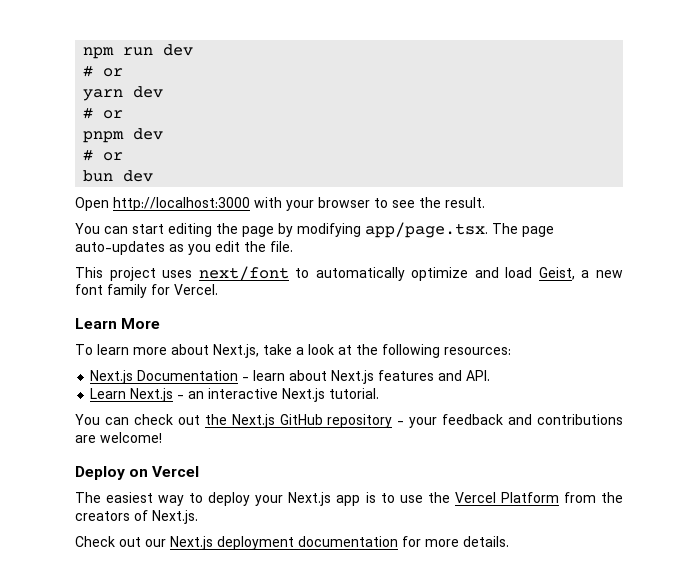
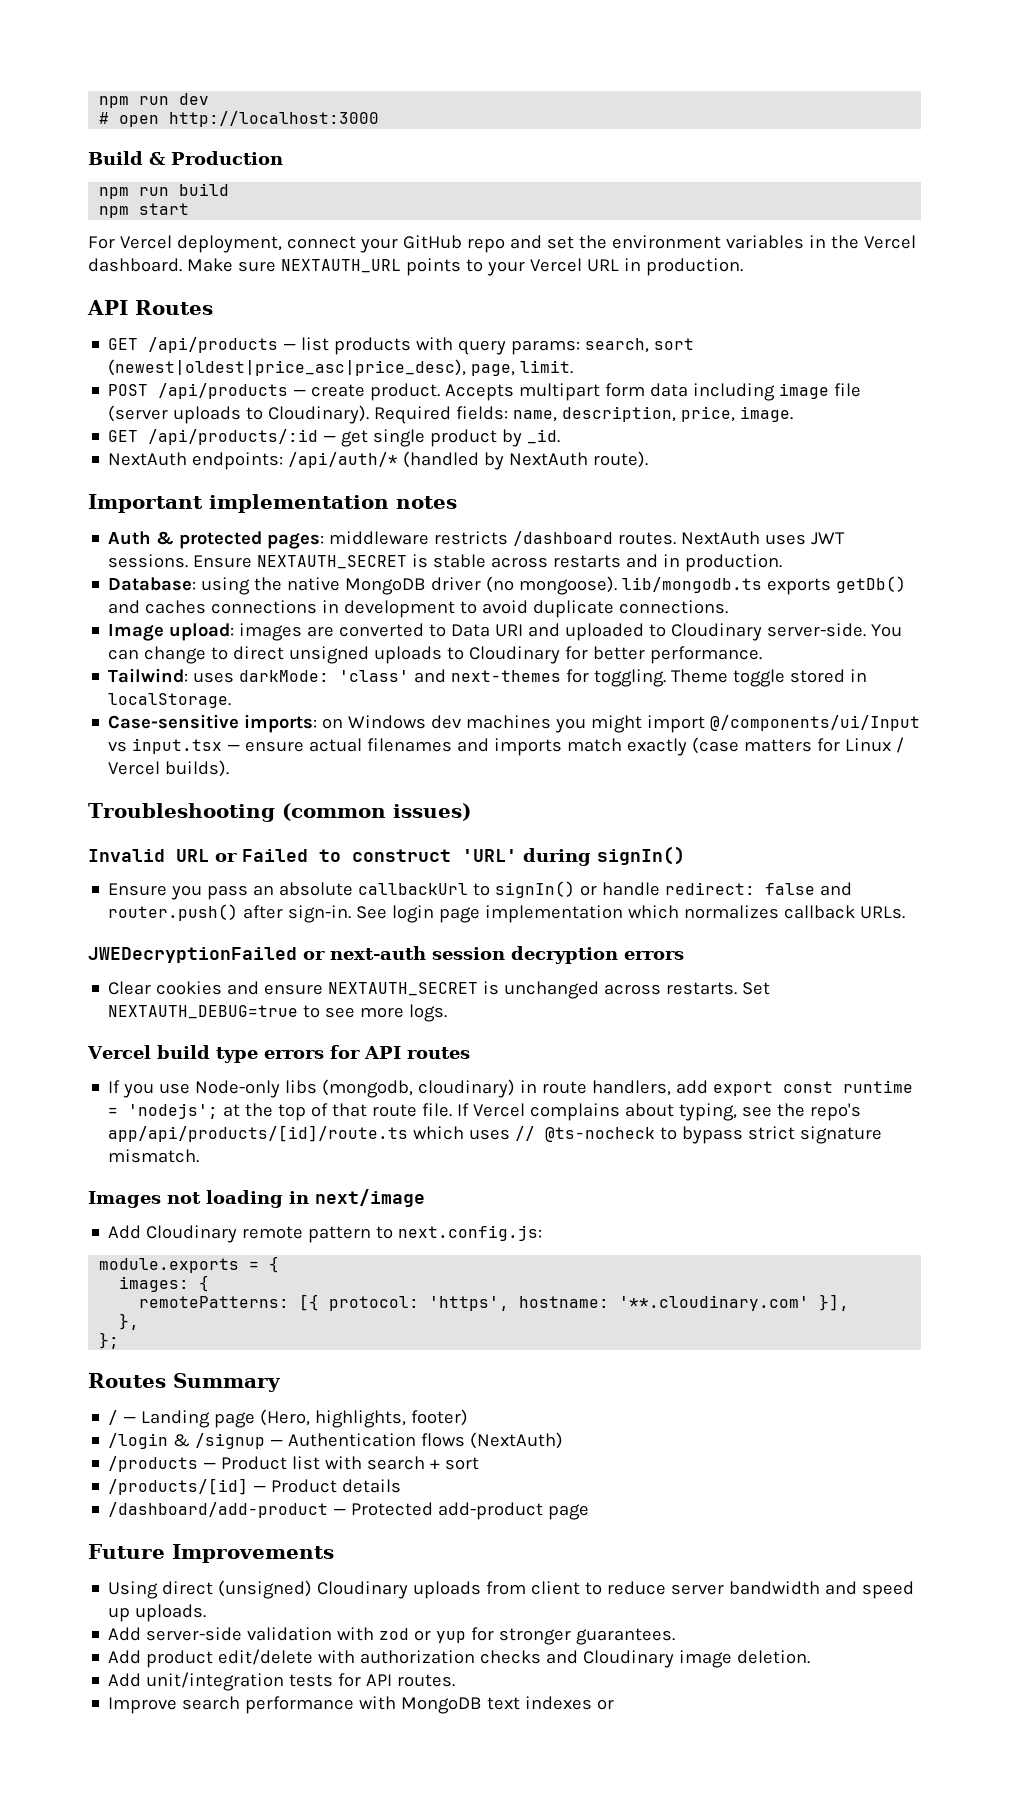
[103,68,124,77] [83,86,164,101] [83,107,124,119] [83,128,164,143] [83,149,124,161] [83,170,154,182] [75,197,485,211] [75,222,554,238] [75,241,293,255] [75,266,623,281] [75,284,218,298] [75,318,161,329] [75,344,511,358] [90,370,491,384] [90,388,380,402] [75,414,623,428] [75,432,162,443] [75,466,200,480] [75,492,623,506] [75,510,198,524] [75,536,509,550] or // yarn dev // # or // pnpm dev // # or // bun dev // Open http://localhost:3000 with your browser to see the result. // You can start editing the page by modifying app/page.tsx. The page auto-updates as you edit the file. // This project uses next/font to automatically optimize and load Geist, a new font family for Vercel. // Learn More // To learn more about Next.js, take a look at the following resources: // Next.js Documentation - learn about Next.js features and API. // Learn Next.js - an interactive Next.js tutorial. // You can check out the Next.js GitHub repository - your feedback and contributions are welcome! // Deploy on Vercel // The easiest way to deploy your Next.js app is to use the Vercel Platform from the creators of Next.js. // Check out our Next.js deployment documentation for more details. -> [119,111,380,127] [88,151,283,165] [99,183,230,199] [99,203,190,218] [88,235,916,253] [88,258,743,276] [87,300,213,315] [108,337,695,355] [108,359,574,376] [108,383,862,401] [108,405,794,424] [108,429,561,447] [108,451,649,470] [88,494,457,513] [108,531,846,549] [108,554,783,572] [108,576,907,595] [108,600,729,618] [108,623,903,641] [108,646,763,664] [108,668,868,687] [108,693,232,708] [108,714,921,733] [108,737,905,756] [108,760,230,777] [88,803,471,822] [88,846,685,866] [108,881,853,900] [108,904,906,923] [88,946,684,964] [108,981,771,999] [108,1004,448,1022] [87,1045,470,1063] [108,1079,914,1098] [108,1103,862,1121] [108,1125,883,1144] [108,1149,200,1163] [88,1189,425,1208] [108,1225,543,1243] [99,1256,280,1273] [119,1275,210,1292] [139,1294,850,1311] [119,1313,140,1330] [99,1332,120,1349] [88,1373,281,1392] [108,1409,469,1428] [108,1432,564,1449] [108,1456,480,1472] [108,1478,402,1495] [108,1502,590,1520] [88,1544,334,1563] [108,1580,915,1599] [108,1604,207,1622] [108,1627,676,1645] [108,1649,811,1668] [108,1672,456,1691] [108,1696,615,1714] open http://localhost:3000 // Build & Production // npm run build // npm start // For Vercel deployment, connect your GitHub repo and set the environment variables in the Vercel dashboard. Make sure NEXTAUTH_URL points to your Vercel URL in production. // API Routes // GET /api/products — list products with query params: search, sort (newest|oldest|price_asc|price_desc), page, limit. // POST /api/products — create product. Accepts multipart form data including image file (server uploads to Cloudinary). Required fields: name, description, price, image. // GET /api/products/:id — get single product by _id. // NextAuth endpoints: /api/auth/* (handled by NextAuth route). // Important implementation notes // Auth & protected pages: middleware restricts /dashboard routes. NextAuth uses JWT sessions. Ensure NEXTAUTH_SECRET is stable across restarts and in production. // Database: using the native MongoDB driver (no mongoose). lib/mongodb.ts exports getDb() and caches connections in development to avoid duplicate connections. // Image upload: images are converted to Data URI and uploaded to Cloudinary server-side. You can change to direct unsigned uploads to Cloudinary for better performance. // Tailwind: uses darkMode: 'class' and next-themes for toggling. Theme toggle stored in localStorage. // Case-sensitive imports: on Windows dev machines you might import @/components/ui/Input vs input.tsx — ensure actual filenames and imports match exactly (case matters for Linux / Vercel builds). // Troubleshooting (common issues) // Invalid URL or Failed to construct 'URL' during signIn() // Ensure you pass an absolute callbackUrl to signIn() or handle redirect: false and router.push() after sign-in. See login page implementation which normalizes callback URLs. // JWEDecryptionFailed or next-auth session decryption errors // Clear cookies and ensure NEXTAUTH_SECRET is unchanged across restarts. Set NEXTAUTH_DEBUG=true to see more logs. // Vercel build type errors for API routes // If you use Node-only libs (mongodb, cloudinary) in route handlers, add export const runtime = 'nodejs'; at the top of that route file. If Vercel complains about typing, see the repo's app/api/products/[id]/route.ts which uses // @ts-nocheck to bypass strict signature mismatch. // Images not loading in next/image // Add Cloudinary remote pattern to next.config.js: // module.exports = { // images: { // remotePatterns: [{ protocol: 'https', hostname: '**.cloudinary.com' }], // }, // }; // Routes Summary // / — Landing page (Hero, highlights, footer) // /login & /signup — Authentication flows (NextAuth) // /products — Product list with search + sort // /products/[id] — Product details // /dashboard/add-product — Protected add-product page // Future Improvements // Using direct (unsigned) Cloudinary uploads from client to reduce server bandwidth and speed up uploads. // Add server-side validation with zod or yup for stronger guarantees. // Add product edit/delete with authorization checks and Cloudinary image deletion. // Add unit/integration tests for API routes. // Improve search performance with MongoDB text indexes or

